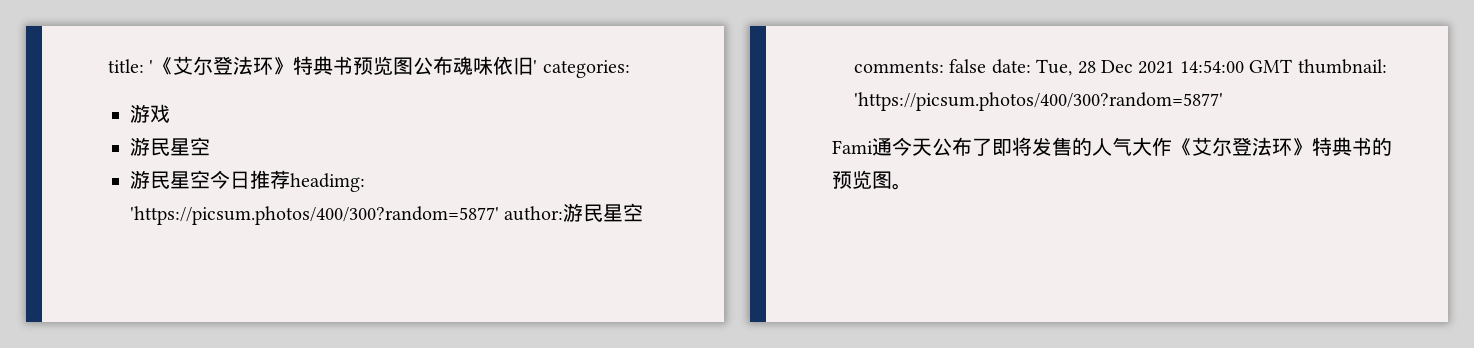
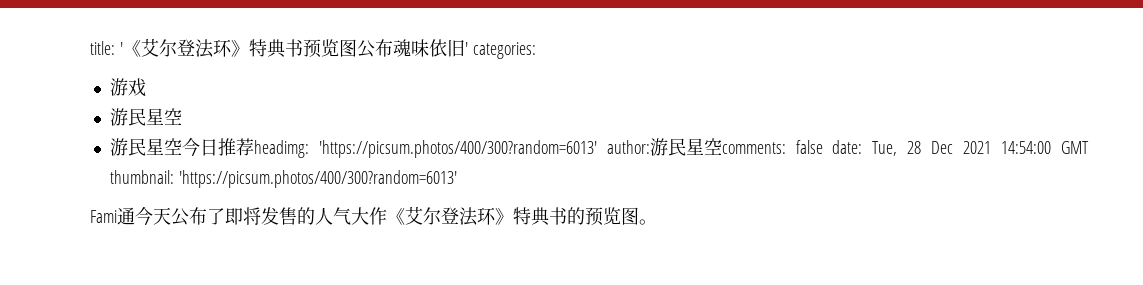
[130,206,499,225] 'https://picsum.photos/400/300?random=5877' -> [318,140,597,158] 'https://picsum.photos/400/300?random=6013'
[854,92,1223,111] 'https://picsum.photos/400/300?random=5877' -> [178,170,457,188] 'https://picsum.photos/400/300?random=6013'

